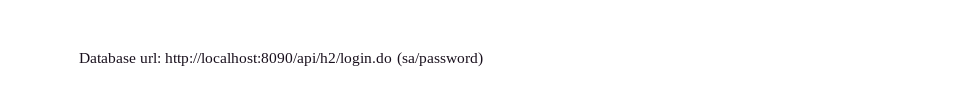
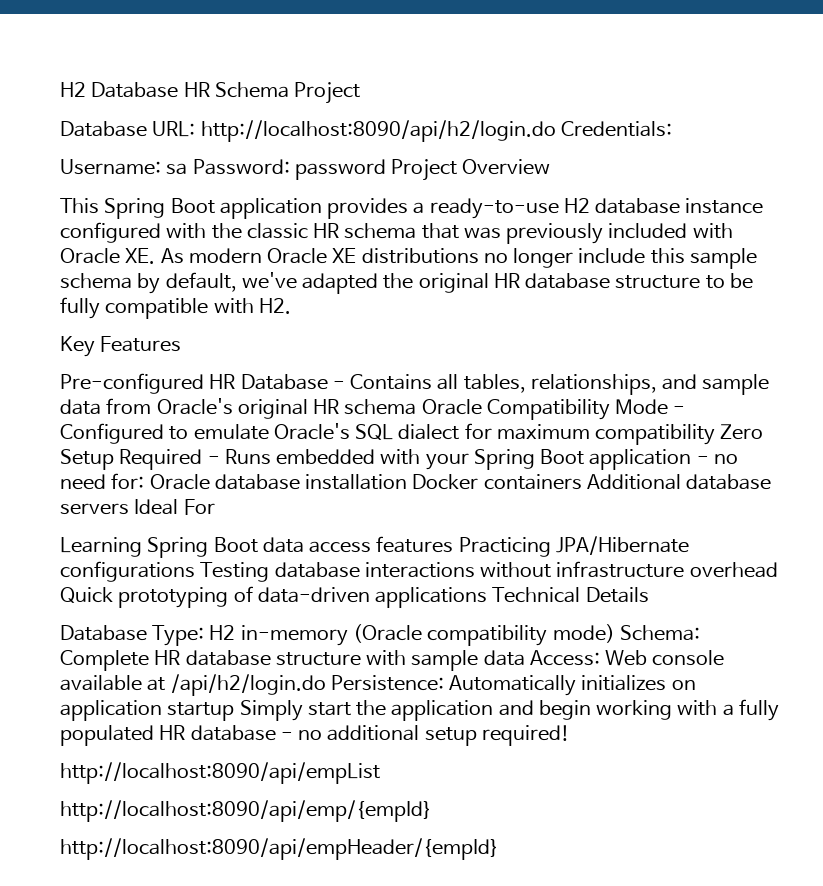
[79,52,483,67] Database url: http://localhost:8090/api/h2/login.do (sa/password) -> [60,82,361,104] [60,120,672,142] [60,159,551,181] [60,198,764,219] [60,222,733,244] [60,248,757,269] [60,272,753,294] [60,297,291,319] [60,336,182,357] [60,373,770,395] [60,398,686,420] [60,423,764,445] [60,449,738,470] [60,473,772,490] [60,499,215,515] [60,536,689,558] [60,561,778,582] [60,586,649,608] [60,624,700,646] [60,650,725,671] [60,674,696,696] [60,699,779,721] [60,725,570,746] [60,762,380,784] [60,800,432,822] [60,838,499,860] H2 Database HR Schema Project // Database URL: http://localhost:8090/api/h2/login.do Credentials: // Username: sa Password: password Project Overview // This Spring Boot application provides a ready-to-use H2 database instance configured with the classic HR schema that was previously included with Oracle XE. As modern Oracle XE distributions no longer include this sample schema by default, we've adapted the original HR database structure to be fully compatible with H2. // Key Features // Pre-configured HR Database - Contains all tables, relationships, and sample data from Oracle's original HR schema Oracle Compatibility Mode - Configured to emulate Oracle's SQL dialect for maximum compatibility Zero Setup Required - Runs embedded with your Spring Boot application - no need for: Oracle database installation Docker containers Additional database servers Ideal For // Learning Spring Boot data access features Practicing JPA/Hibernate configurations Testing database interactions without infrastructure overhead Quick prototyping of data-driven applications Technical Details // Database Type: H2 in-memory (Oracle compatibility mode) Schema: Complete HR database structure with sample data Access: Web console available at /api/h2/login.do Persistence: Automatically initializes on application startup Simply start the application and begin working with a fully populated HR database - no additional setup required! // http://localhost:8090/api/empList // http://localhost:8090/api/emp/{empId} // http://localhost:8090/api/empHeader/{empId}

